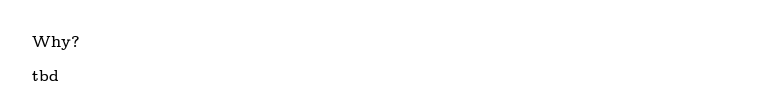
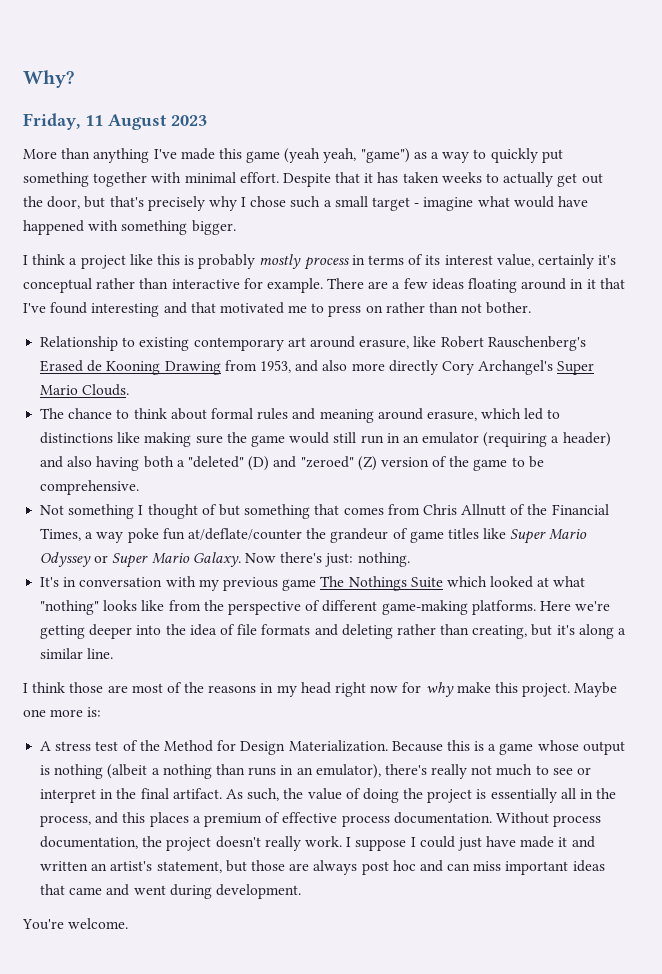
[32,70,59,81] tbd -> [23,113,207,130] [23,148,563,163] [23,172,603,187] [23,196,588,211] [23,220,236,235] [23,254,617,270] [23,278,625,293] [23,302,532,317] [40,336,586,351] [40,360,595,375] [40,384,130,396] [40,408,561,423] [40,432,611,447] [40,456,544,471] [40,480,140,495] [40,504,609,519] [40,528,588,544] [40,552,410,568] [40,576,586,591] [40,600,611,615] [40,624,627,639] [40,648,114,659] [23,682,618,697] [23,707,102,717] [40,740,625,755] [40,764,592,779] [40,788,617,803] [40,812,602,827] [40,836,595,851] [40,860,605,875] [40,884,301,899] [22,918,129,930] Friday, 11 August 2023 // More than anything I've made this game (yeah yeah, "game") as a way to quickly put something together with minimal effort. Despite that it has taken weeks to actually get out the door, but that's precisely why I chose such a small target - imagine what would have happened with something bigger. // I think a project like this is probably mostly process in terms of its interest value, certainly it's conceptual rather than interactive for example. There are a few ideas floating around in it that I've found interesting and that motivated me to press on rather than not bother. // Relationship to existing contemporary art around erasure, like Robert Rauschenberg's Erased de Kooning Drawing from 1953, and also more directly Cory Archangel's Super Mario Clouds. // The chance to think about formal rules and meaning around erasure, which led to distinctions like making sure the game would still run in an emulator (requiring a header) and also having both a "deleted" (D) and "zeroed" (Z) version of the game to be comprehensive. // Not something I thought of but something that comes from Chris Allnutt of the Financial Times, a way poke fun at/deflate/counter the grandeur of game titles like Super Mario Odyssey or Super Mario Galaxy. Now there's just: nothing. // It's in conversation with my previous game The Nothings Suite which looked at what "nothing" looks like from the perspective of different game-making platforms. Here we're getting deeper into the idea of file formats and deleting rather than creating, but it's along a similar line. // I think those are most of the reasons in my head right now for why make this project. Maybe one more is: // A stress test of the Method for Design Materialization. Because this is a game whose output is nothing (albeit a nothing than runs in an emulator), there's really not much to see or interpret in the final artifact. As such, the value of doing the project is essentially all in the process, and this places a premium of effective process documentation. Without process documentation, the project doesn't really work. I suppose I could just have made it and written an artist's statement, but those are always post hoc and can miss important ideas that came and went during development. // You're welcome.

